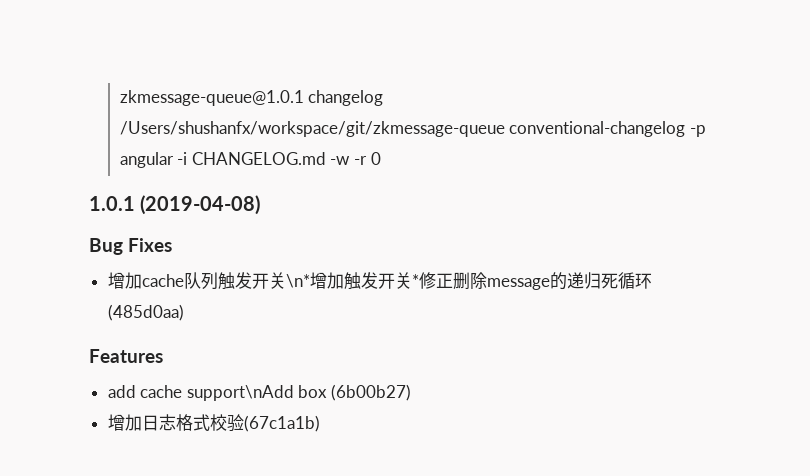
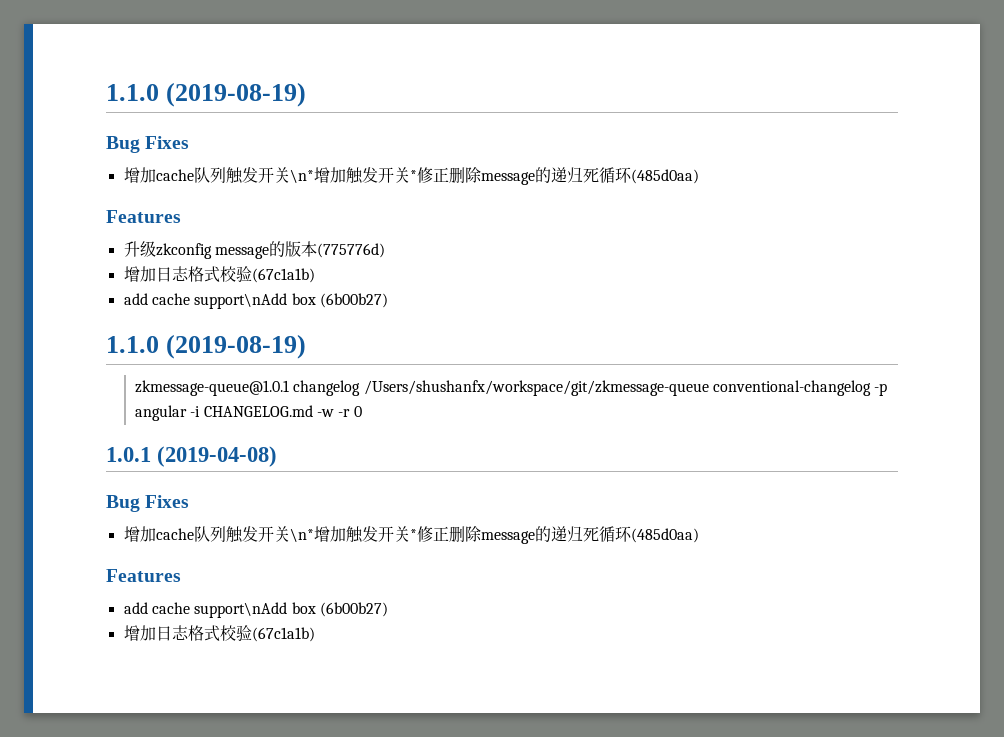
(119, 98) none -> [106,82,307,107] [106,136,190,153] [123,167,699,185] [106,210,181,223] [123,241,385,259] [123,266,315,283] [123,293,388,309] [106,334,307,359] 1.1.0 (2019-08-19) // Bug Fixes // 增加cache队列触发开关\n*增加触发开关*修正删除message的递归死循环(485d0aa) // Features // 升级zkconfig message的版本(775776d) // 增加日志格式校验(67c1a1b) // add cache support\nAdd box (6b00b27) // 1.1.0 (2019-08-19) //

